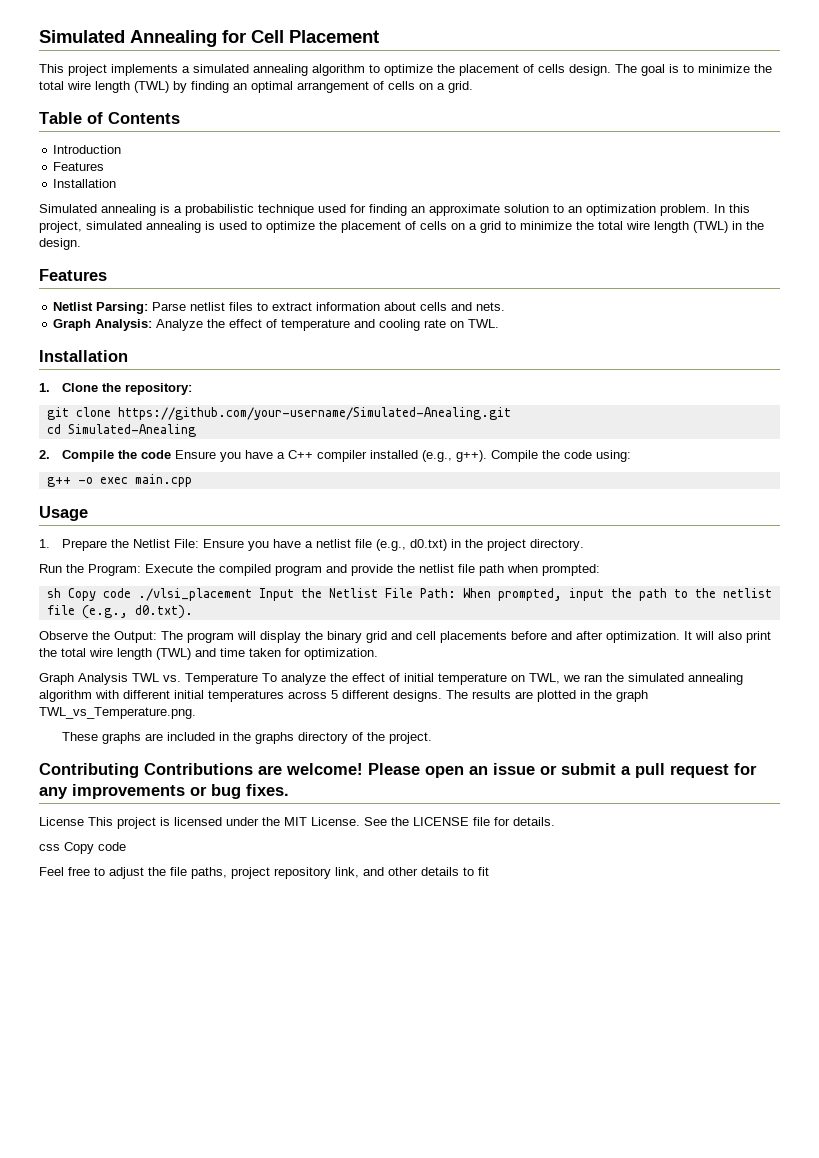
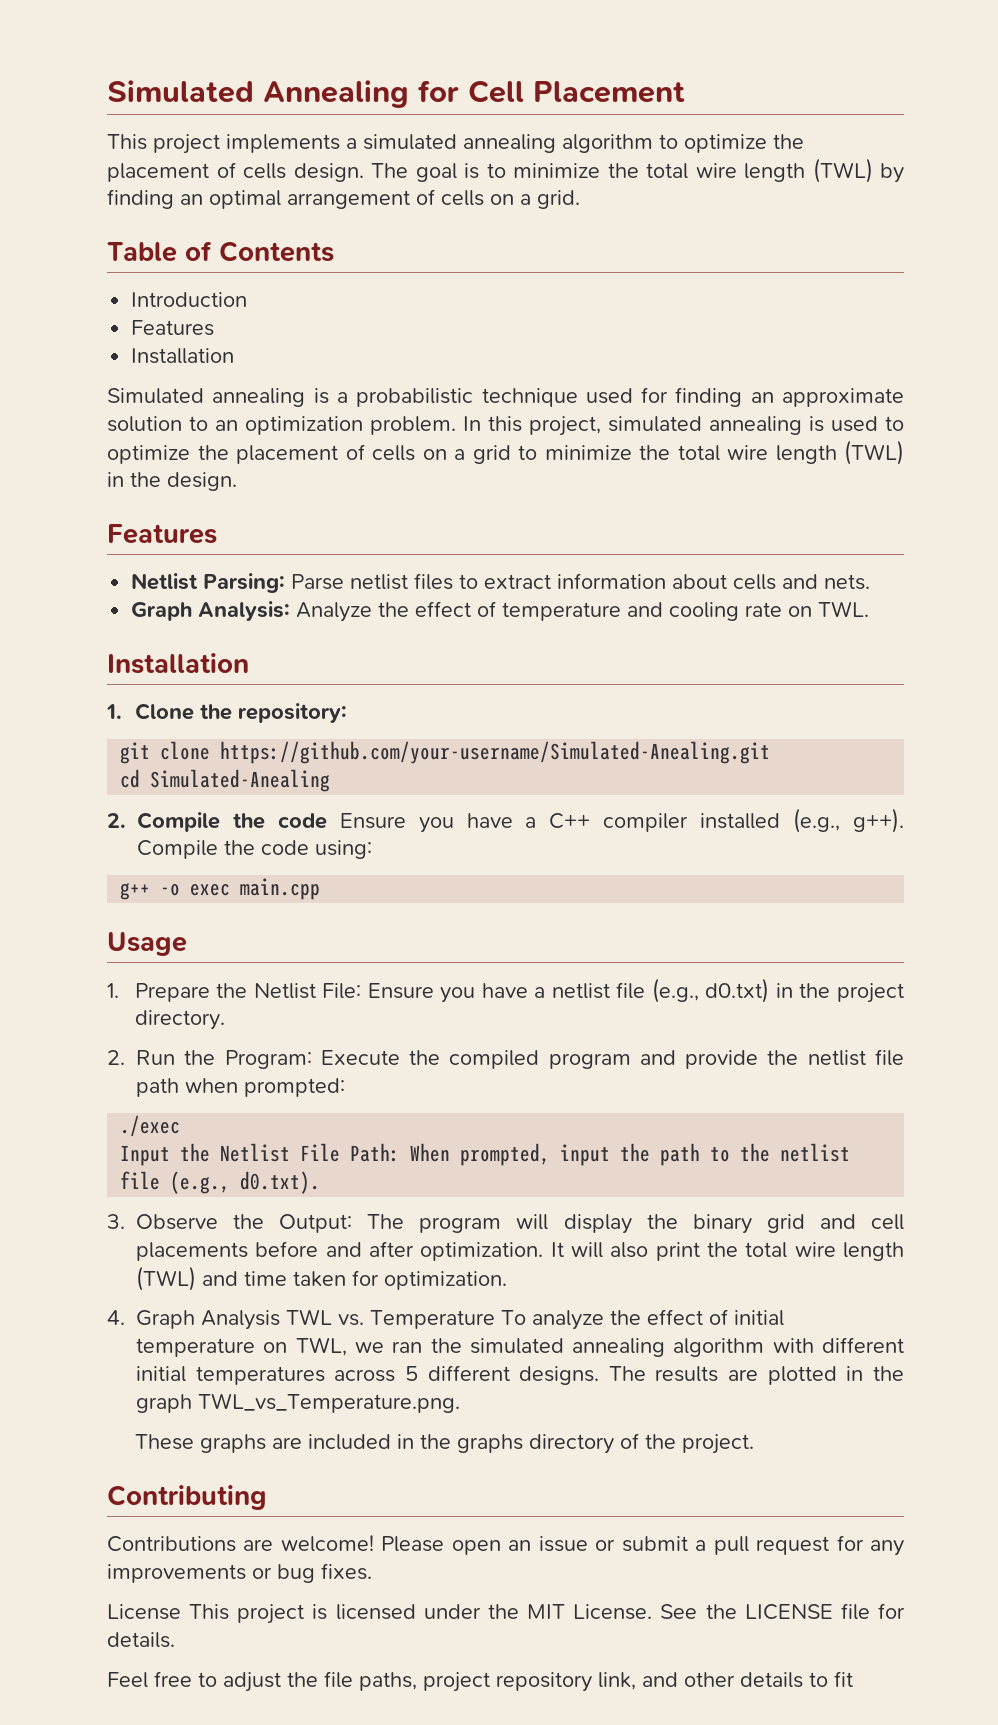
(584, 545) none -> [107,1050,125,1065] 2.
[46,588,252,601] sh Copy code ./vlsi_placement -> [120,1115,181,1137] ./exec //
(193, 612) none -> [107,1214,125,1229] 3.
(378, 654) none -> [107,1310,125,1325] 4.
(139, 770) none -> (267, 1497) //
[39,842,126,854] // css Copy code -> (175, 1640) none

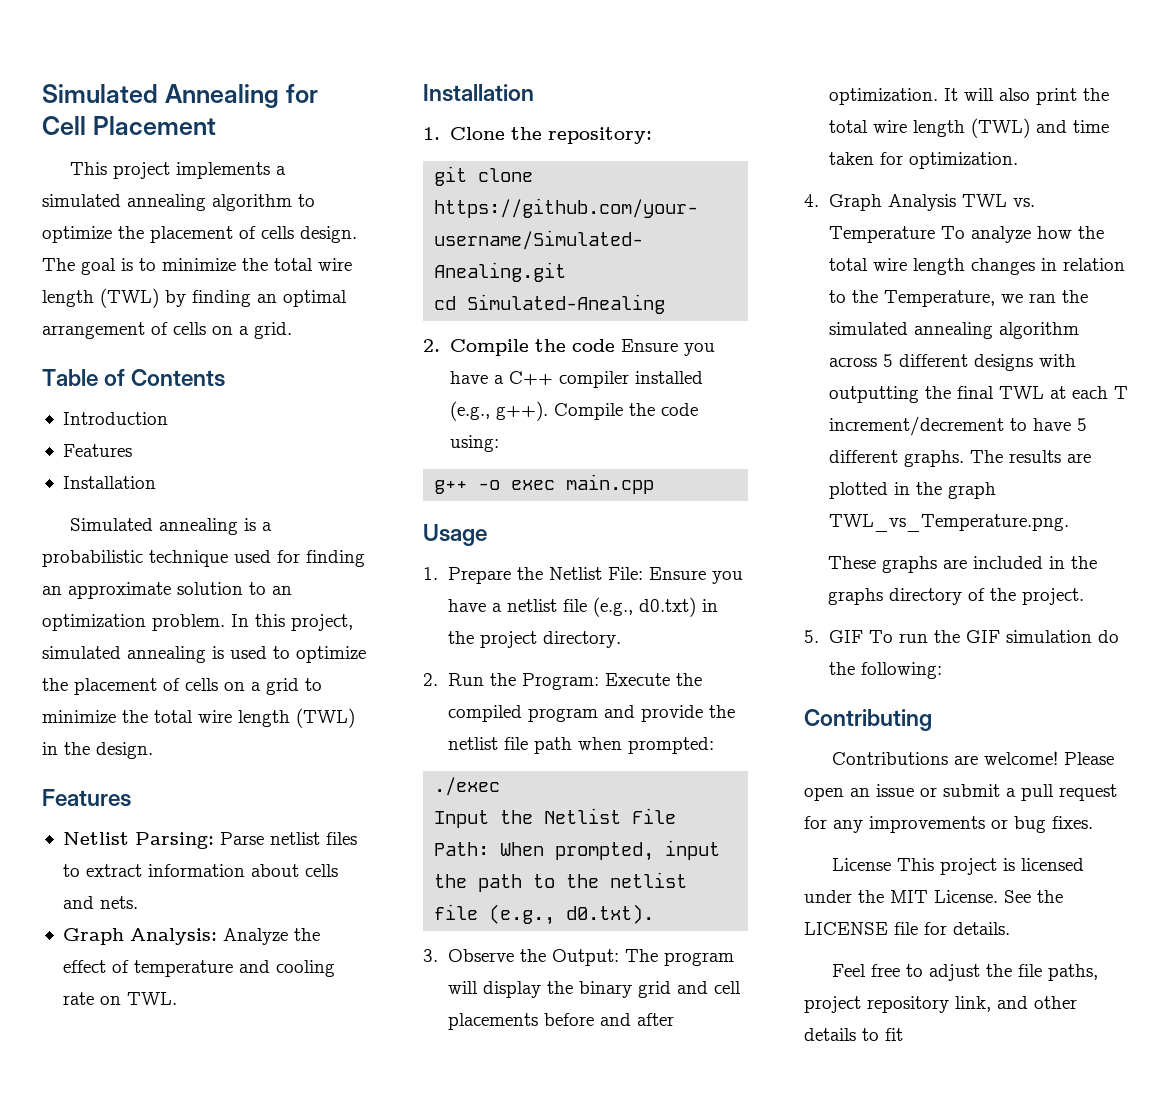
[610,1309,784,1326] [136,1337,347,1357] the effect of initial temperature on TWL, -> [1036,226,1104,239] [828,258,1125,275] [828,290,995,307] how the total wire length changes in relation to the Temperature,
[772,1337,904,1353] [136,1365,600,1385] with different initial temperatures across 5 different designs. -> [828,354,1076,371] [828,386,1128,403] [828,416,1087,436] [828,450,964,467] across 5 different designs with outputting the final TWL at each T increment/decrement to have 5 different graphs.
(754, 1444) none -> [804,630,1119,643] [828,662,942,679] // 5. GIF To run the GIF simulation do the following:

